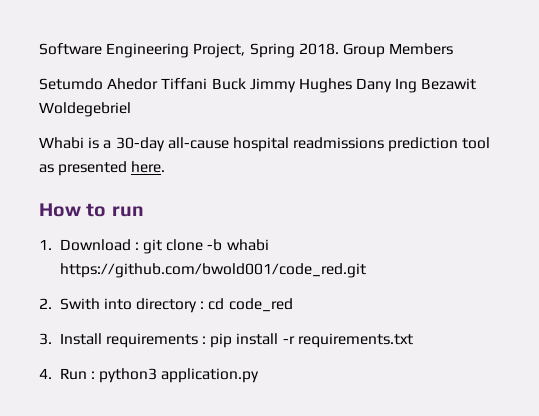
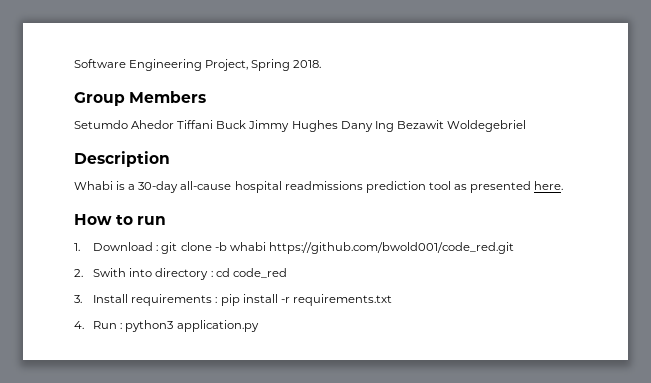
(339, 49) none -> (322, 64) //
(131, 109) none -> [74,151,170,167] // Description

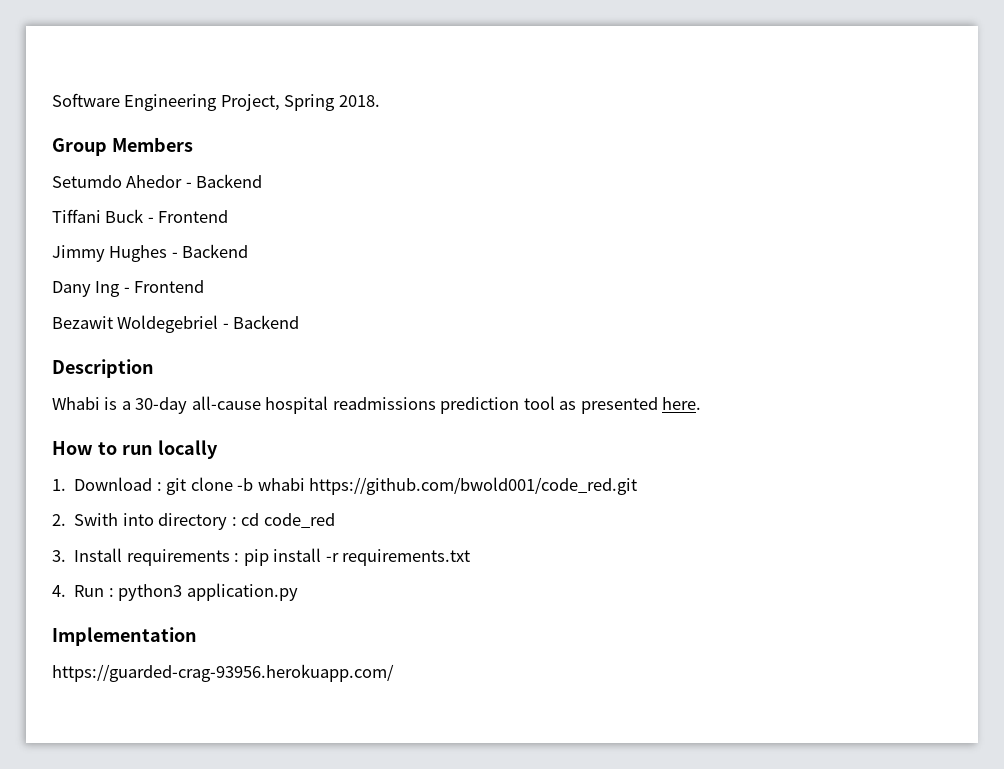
[177,120,394,132] Tiffani Buck Jimmy Hughes Dany Ing -> [185,174,263,188] [52,209,229,223] [52,244,249,262] [52,280,205,297] - Backend // Tiffani Buck - Frontend // Jimmy Hughes - Backend // Dany Ing - Frontend //
(526, 126) none -> [222,315,300,329] - Backend
(167, 220) none -> [157,440,218,459] locally
(259, 326) none -> [52,627,197,646] [52,664,394,682] // Implementation // https://guarded-crag-93956.herokuapp.com/

